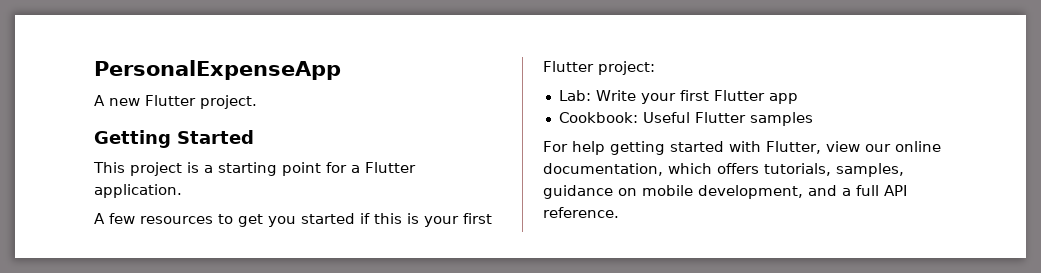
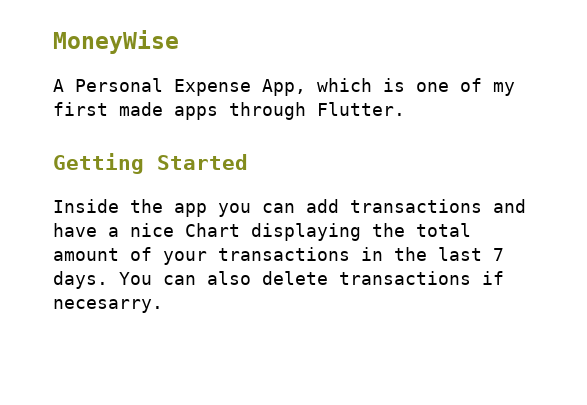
[94,60,341,80] [94,95,257,109] [94,130,254,148] [93,162,416,176] [94,184,182,198] [94,213,492,227] [543,61,655,75] [558,90,798,104] [558,112,813,126] [543,141,941,155] [543,163,904,177] [543,185,907,199] [543,207,619,218] PersonalExpenseApp // A new Flutter project. // Getting Started // This project is a starting point for a Flutter application. // A few resources to get you started if this is your first Flutter project: // Lab: Write your first Flutter app // Cookbook: Useful Flutter samples // For help getting started with Flutter, view our online documentation, which offers tutorials, samples, guidance on mobile development, and a full API reference. -> [53,30,179,54] [53,78,515,96] [53,102,405,120] [53,153,248,174] [53,199,526,217] [53,223,471,241] [53,247,504,265] [53,271,504,289] [53,299,163,313] MoneyWise // A Personal Expense App, which is one of my first made apps through Flutter. // Getting Started // Inside the app you can add transactions and have a nice Chart displaying the total amount of your transactions in the last 7 days. You can also delete transactions if necesarry.

